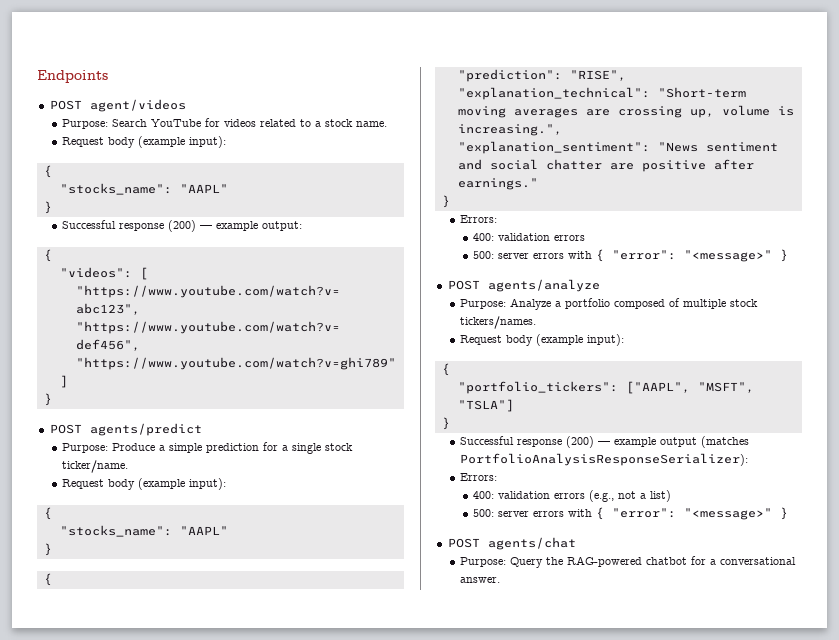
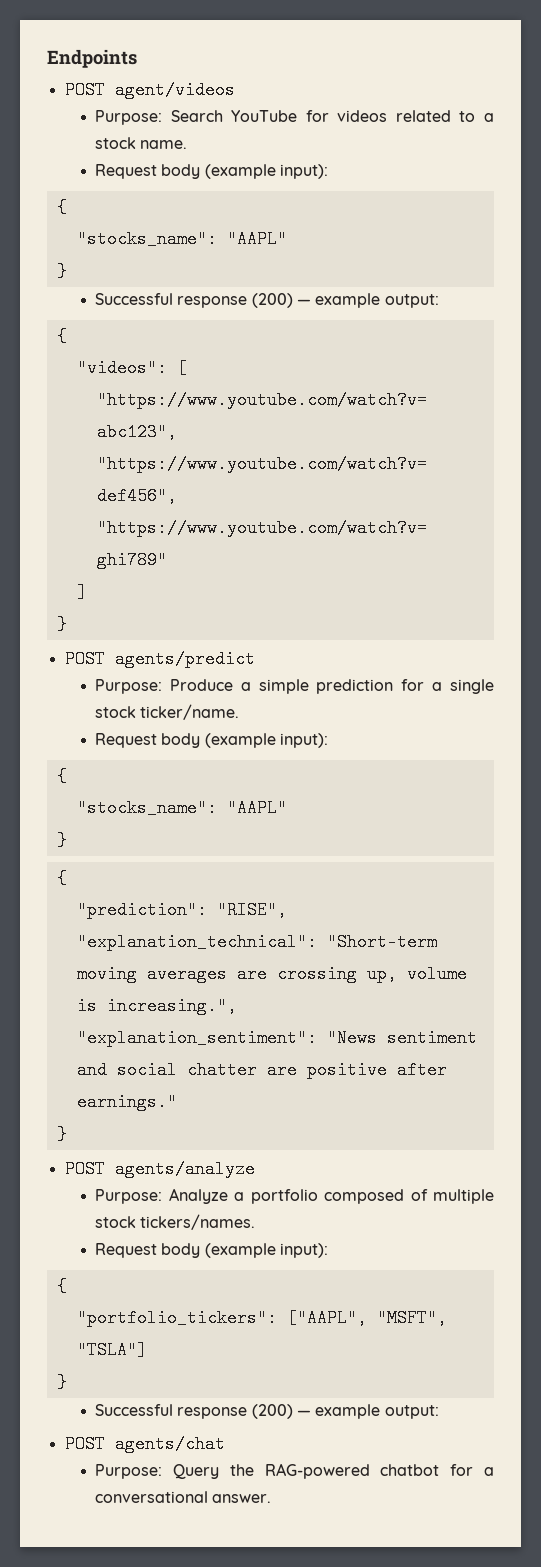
[460,215,498,223] [473,233,586,241] [473,249,789,262] // Errors: // 400: validation errors // 500: server errors with { "error": "<message>" } -> (67, 1134) none
[660,436,750,448] [460,453,749,466] [460,473,498,481] [473,490,672,502] [473,507,789,520] output (matches PortfolioAnalysisResponseSerializer): // Errors: // 400: validation errors (e.g., not a list) // 500: server errors with { "error": "<message>" } -> [384,1405,439,1419] output:

